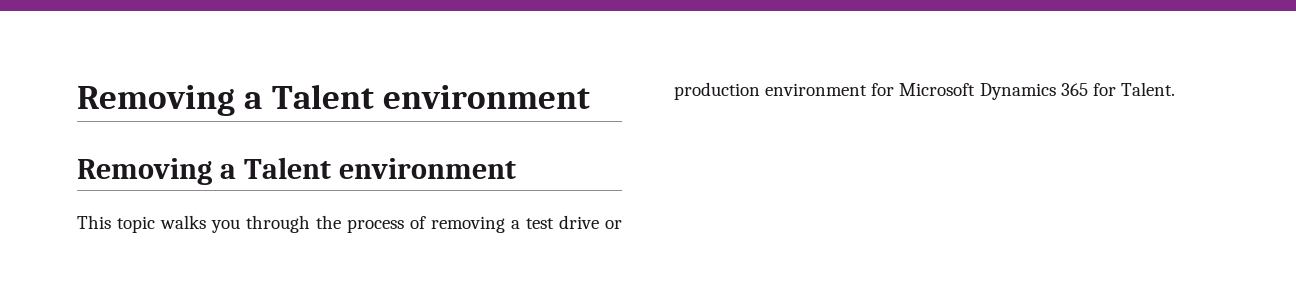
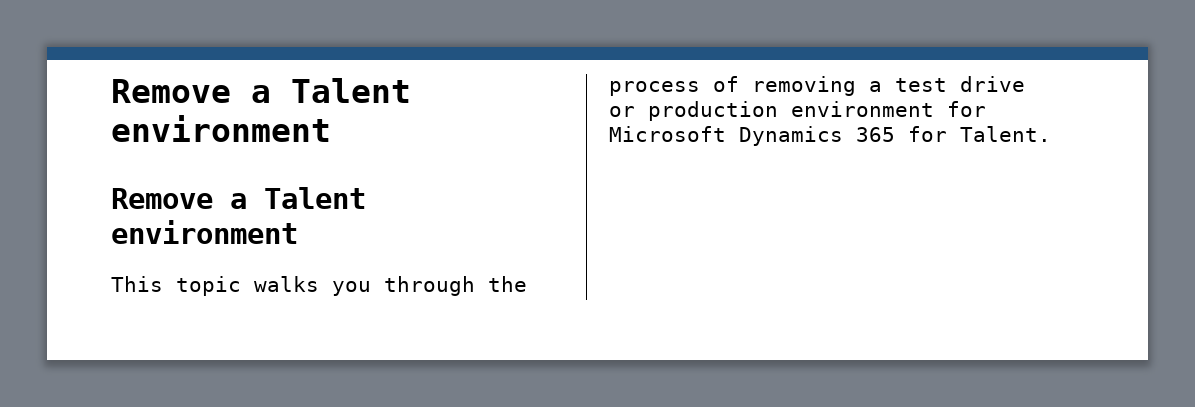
[77,84,590,116] [77,158,212,185] Removing a Talent environment // Removing -> [111,78,411,103] [111,115,331,142] [111,188,213,209] Remove a Talent environment // Remove

